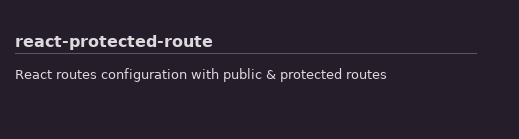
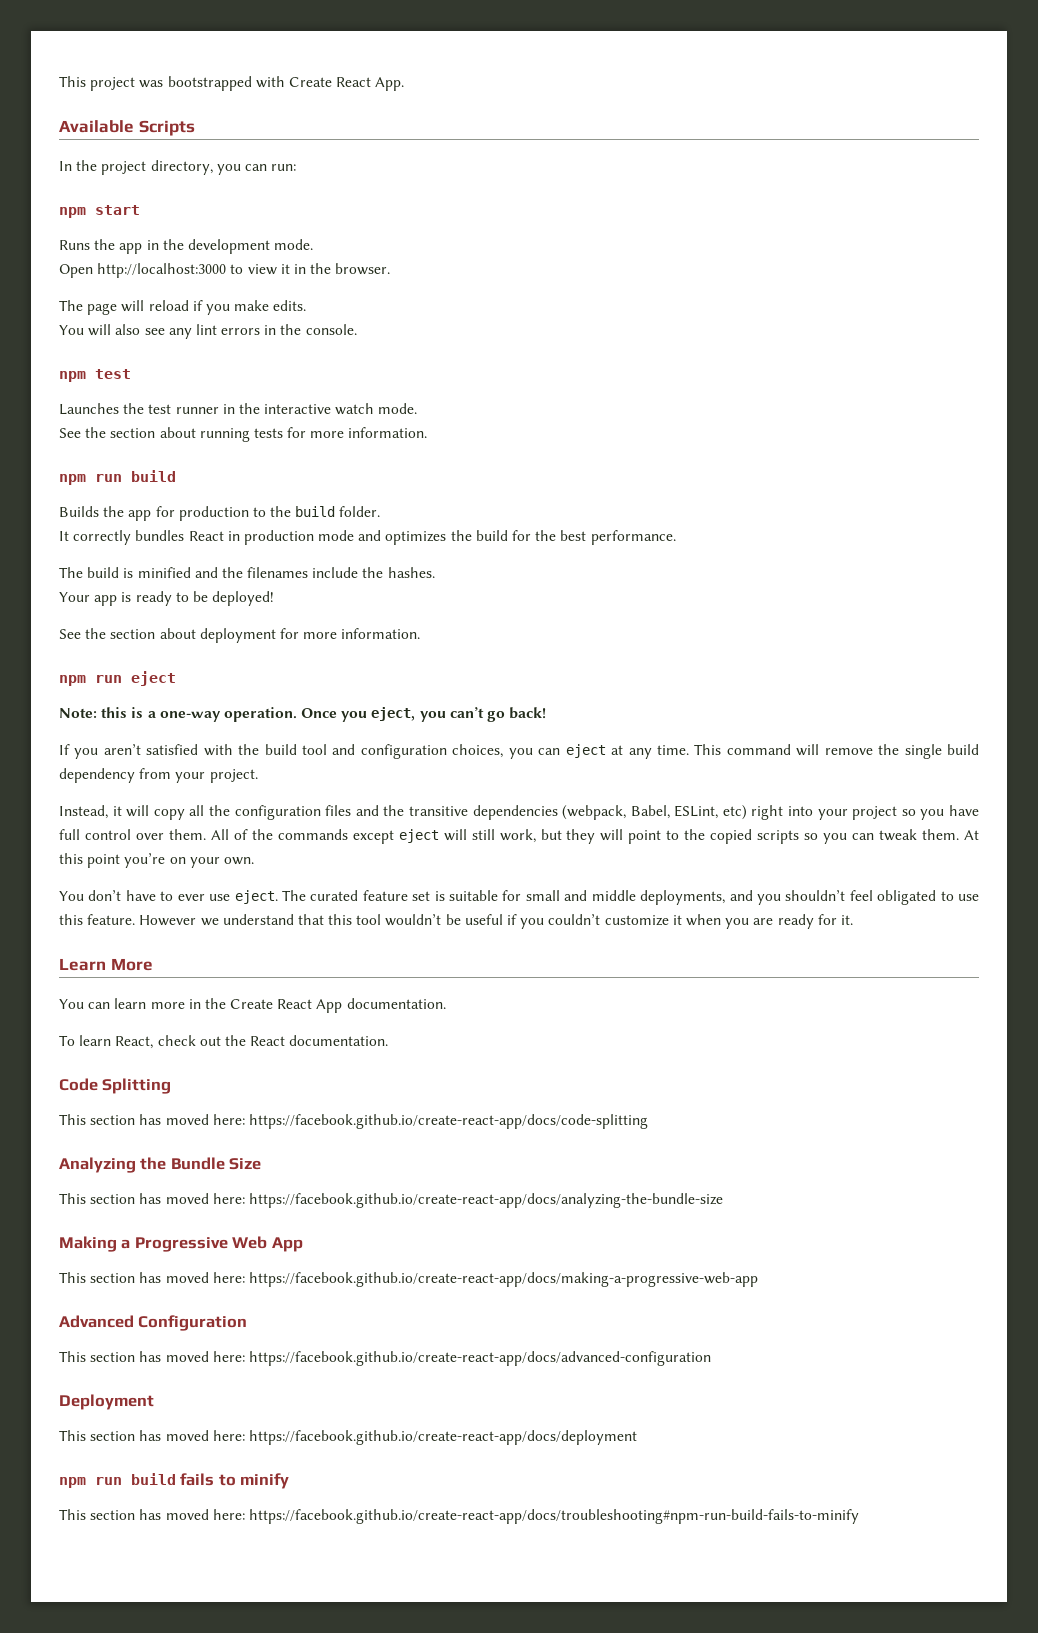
[15,35,213,50] [15,68,387,82] react-protected-route // React routes configuration with public & protected routes -> [59,76,405,91] [59,120,195,136] [59,160,297,175] [59,205,140,218] [59,239,314,254] [59,263,391,278] [59,300,307,315] [59,324,357,339] [59,369,131,382] [59,403,418,415] [59,427,428,442] [59,470,176,485] [59,506,381,521] [59,530,676,545] [59,567,435,578] [59,591,275,606] [59,628,421,643] [59,671,176,686] [59,706,547,722] [59,744,979,759] [59,768,258,783] [59,805,980,820] [59,829,979,844] [59,853,254,868] [59,890,979,905] [59,914,853,929] [59,958,153,971] [59,998,446,1013] [59,1035,389,1049] [59,1078,172,1094] [59,1114,648,1129] [59,1157,262,1173] [59,1193,723,1208] [59,1236,303,1252] [59,1272,758,1287] [59,1315,248,1331] [59,1351,711,1366] [59,1394,154,1410] [59,1430,637,1445] [59,1473,290,1489] [59,1509,859,1524] This project was bootstrapped with Create React App. // Available Scripts // In the project directory, you can run: // npm start // Runs the app in the development mode. // Open http://localhost:3000 to view it in the browser. // The page will reload if you make edits. // You will also see any lint errors in the console. // npm test // Launches the test runner in the interactive watch mode. // See the section about running tests for more information. // npm run build // Builds the app for production to the build folder. // It correctly bundles React in production mode and optimizes the build for the best performance. // The build is minified and the filenames include the hashes. // Your app is ready to be deployed! // See the section about deployment for more information. // npm run eject // Note: this is a one-way operation. Once you eject, you can’t go back! // If you aren’t satisfied with the build tool and configuration choices, you can eject at any time. This command will remove the single build dependency from your project. // Instead, it will copy all the configuration files and the transitive dependencies (webpack, Babel, ESLint, etc) right into your project so you have full control over them. All of the commands except eject will still work, but they will point to the copied scripts so you can tweak them. At this point you’re on your own. // You don’t have to ever use eject. The curated feature set is suitable for small and middle deployments, and you shouldn’t feel obligated to use this feature. However we understand that this tool wouldn’t be useful if you couldn’t customize it when you are ready for it. // Learn More // You can learn more in the Create React App documentation. // To learn React, check out the React documentation. // Code Splitting // This section has moved here: https://facebook.github.io/create-react-app/docs/code-splitting // Analyzing the Bundle Size // This section has moved here: https://facebook.github.io/create-react-app/docs/analyzing-the-bundle-size // Making a Progressive Web App // This section has moved here: https://facebook.github.io/create-react-app/docs/making-a-progressive-web-app // Advanced Configuration // This section has moved here: https://facebook.github.io/create-react-app/docs/advanced-configuration // Deployment // This section has moved here: https://facebook.github.io/create-react-app/docs/deployment // npm run build fails to minify // This section has moved here: https://facebook.github.io/create-react-app/docs/troubleshooting#npm-run-build-fails-to-minify

